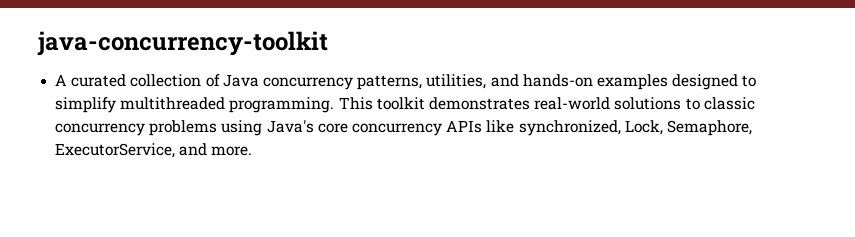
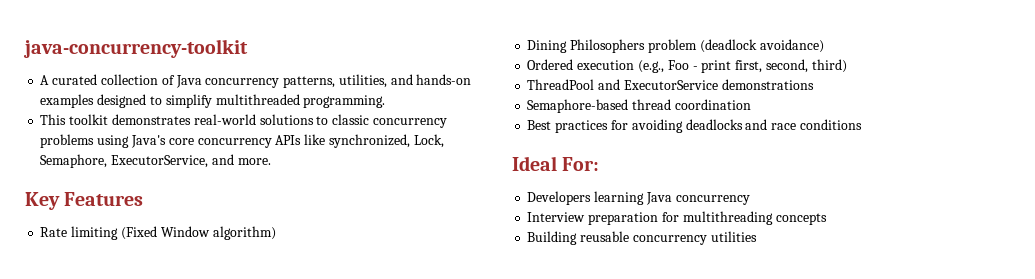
(335, 105) none -> (386, 101) //
(253, 151) none -> [25,192,144,210] [40,226,276,240] [527,39,824,53] [527,59,847,73] [527,79,814,90] [527,99,751,113] [527,119,862,133] [512,156,600,171] [527,191,750,205] [527,211,827,225] [527,231,757,245] // Key Features // Rate limiting (Fixed Window algorithm) // Dining Philosophers problem (deadlock avoidance) // Ordered execution (e.g., Foo - print first, second, third) // ThreadPool and ExecutorService demonstrations // Semaphore-based thread coordination // Best practices for avoiding deadlocks and race conditions // Ideal For: // Developers learning Java concurrency // Interview preparation for multithreading concepts // Building reusable concurrency utilities

